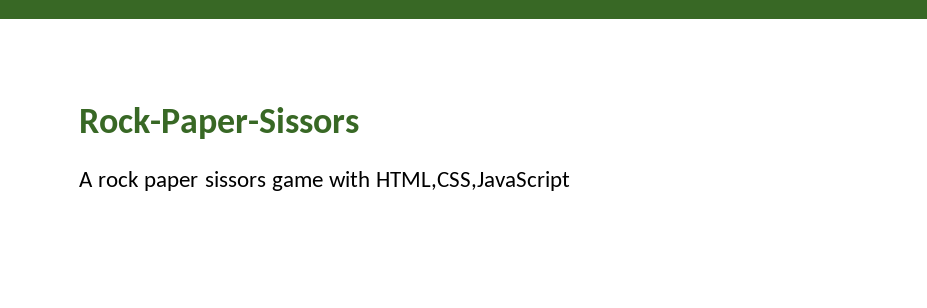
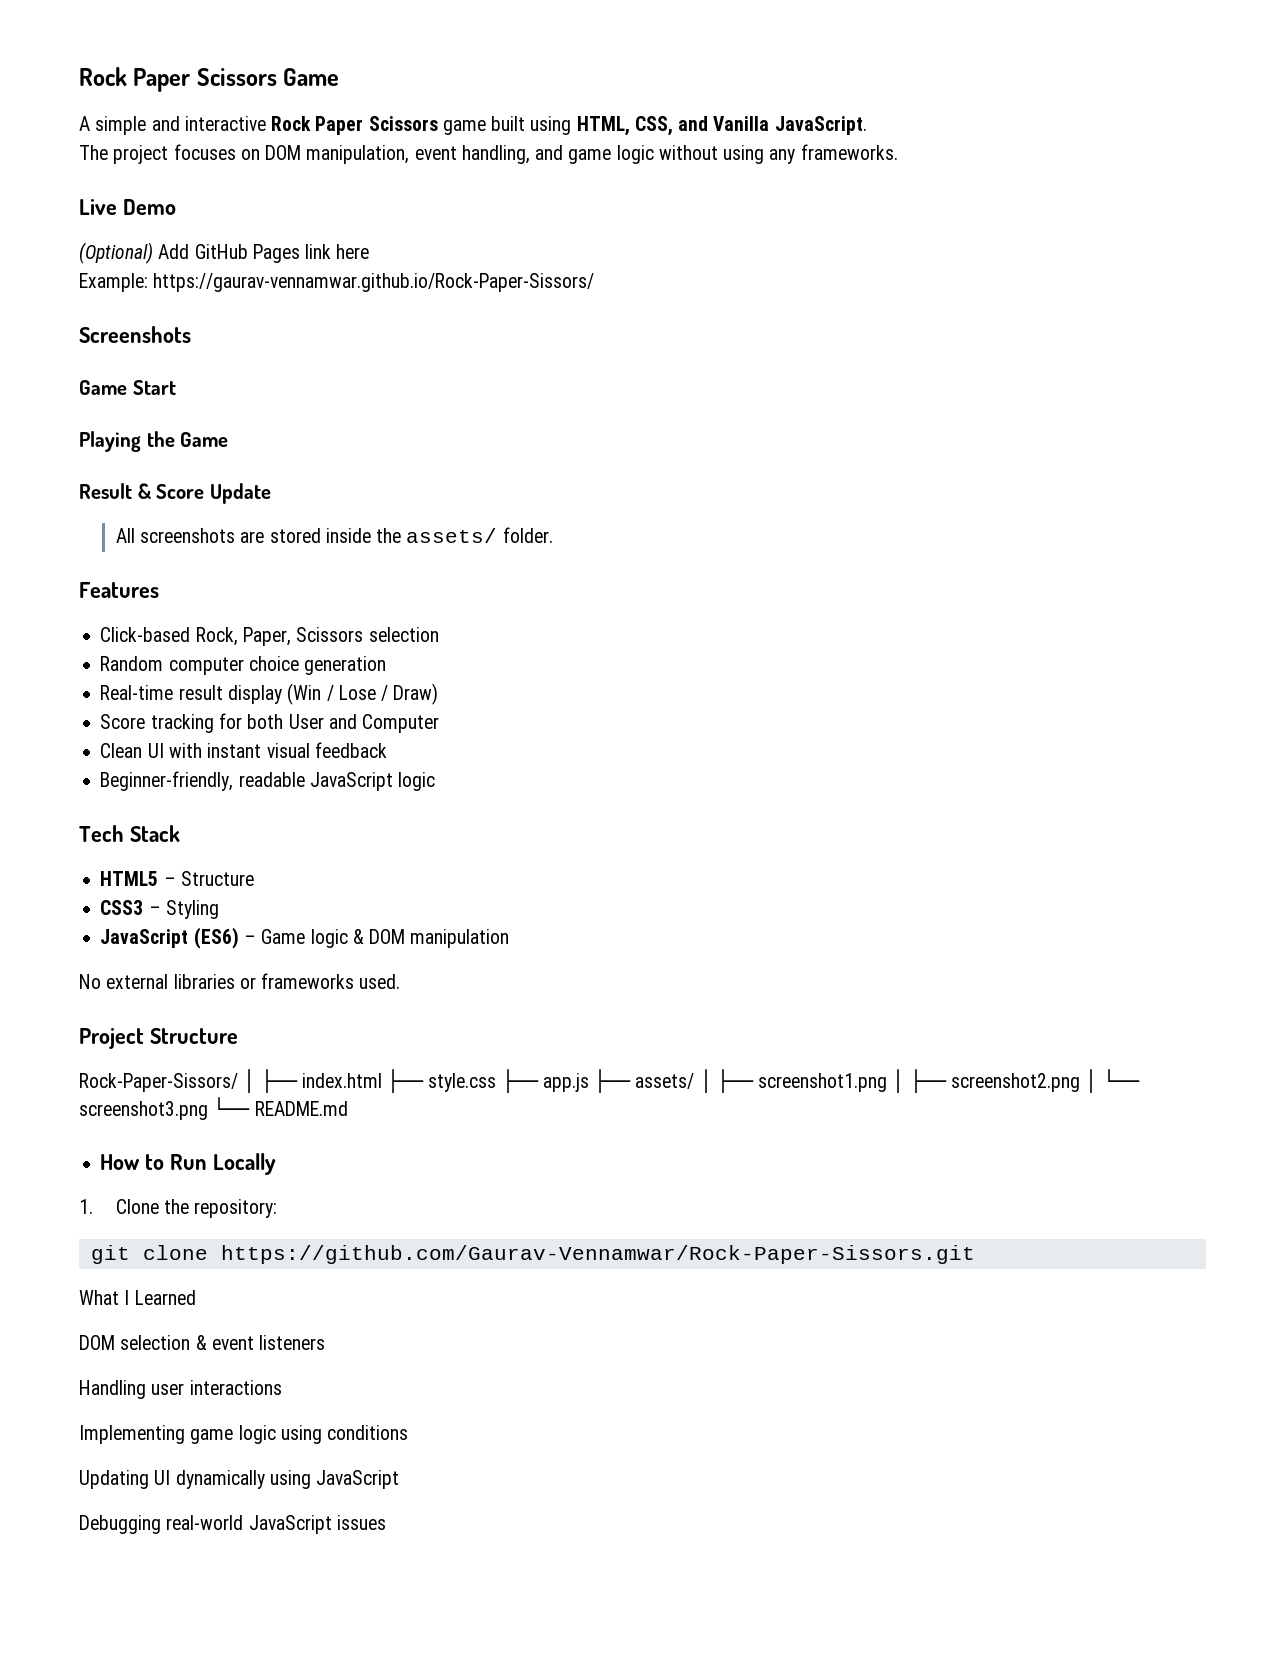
[79,107,359,139] [79,171,571,191] Rock-Paper-Sissors // A rock paper sissors game with HTML,CSS,JavaScript -> [79,67,340,92] [79,116,867,136] [79,144,898,164] [79,199,176,215] [79,242,370,264] [79,273,595,292] [79,326,191,343] [79,380,176,395] [79,431,229,452] [79,483,271,504] [115,527,553,543] [79,582,159,598] [100,627,439,646] [100,656,387,675] [100,683,439,705] [100,713,440,733] [100,742,387,758] [100,771,436,791] [79,825,180,842] [100,871,254,886] [100,900,219,919] [100,927,510,949] [79,973,401,989] [79,1028,238,1049] [79,1069,1140,1093] [79,1097,348,1120] [100,1153,277,1175] [79,1199,278,1218] [90,1245,975,1264] [79,1290,196,1305] [79,1335,326,1350] [79,1380,282,1399] [79,1425,409,1444] [79,1470,400,1489] [79,1515,386,1534] Rock Paper Scissors Game // A simple and interactive Rock Paper Scissors game built using HTML, CSS, and Vanilla JavaScript. // The project focuses on DOM manipulation, event handling, and game logic without using any frameworks. // Live Demo // (Optional) Add GitHub Pages link here // Example: https://gaurav-vennamwar.github.io/Rock-Paper-Sissors/ // Screenshots // Game Start // Playing the Game // Result & Score Update // All screenshots are stored inside the assets/ folder. // Features // Click-based Rock, Paper, Scissors selection // Random computer choice generation // Real-time result display (Win / Lose / Draw) // Score tracking for both User and Computer // Clean UI with instant visual feedback // Beginner-friendly, readable JavaScript logic // Tech Stack // HTML5 – Structure // CSS3 – Styling // JavaScript (ES6) – Game logic & DOM manipulation // No external libraries or frameworks used. // Project Structure // Rock-Paper-Sissors/ │ ├── index.html ├── style.css ├── app.js ├── assets/ │ ├── screenshot1.png │ ├── screenshot2.png │ └── screenshot3.png └── README.md // How to Run Locally // 1. Clone the repository: // git clone https://github.com/Gaurav-Vennamwar/Rock-Paper-Sissors.git // What I Learned // DOM selection & event listeners // Handling user interactions // Implementing game logic using conditions // Updating UI dynamically using JavaScript // Debugging real-world JavaScript issues

